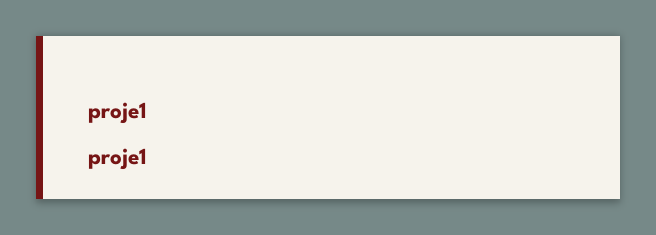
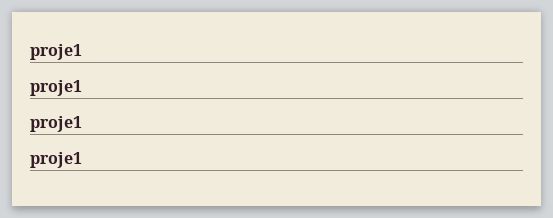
[88,102,147,124] [88,148,147,170] proje1 // proje1 -> [30,44,82,60] [30,80,82,96] [30,116,82,132] [30,152,82,168] proje1 // proje1 // proje1 // proje1

